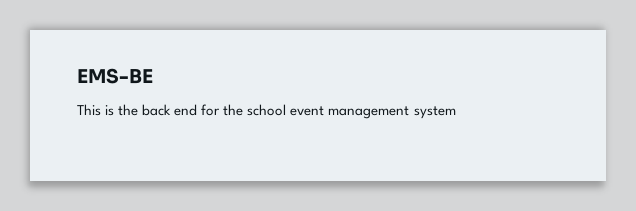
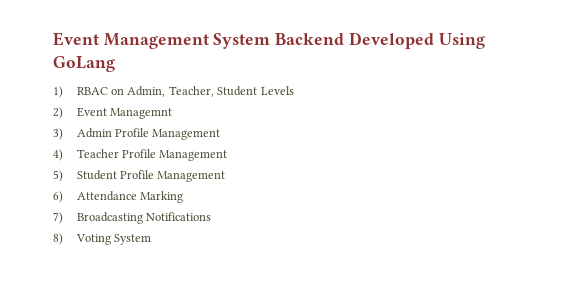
[77,68,153,84] [77,104,456,119] EMS-BE // This is the back end for the school event management system -> [53,32,485,49] [53,56,115,72] [53,86,294,98] [53,107,173,119] [53,128,221,140] [53,149,228,161] [53,170,226,182] [53,191,184,203] [53,212,212,224] [53,233,152,245] Event Management System Backend Developed Using GoLang // 1) RBAC on Admin, Teacher, Student Levels // 2) Event Managemnt // 3) Admin Profile Management // 4) Teacher Profile Management // 5) Student Profile Management // 6) Attendance Marking // 7) Broadcasting Notifications // 8) Voting System

